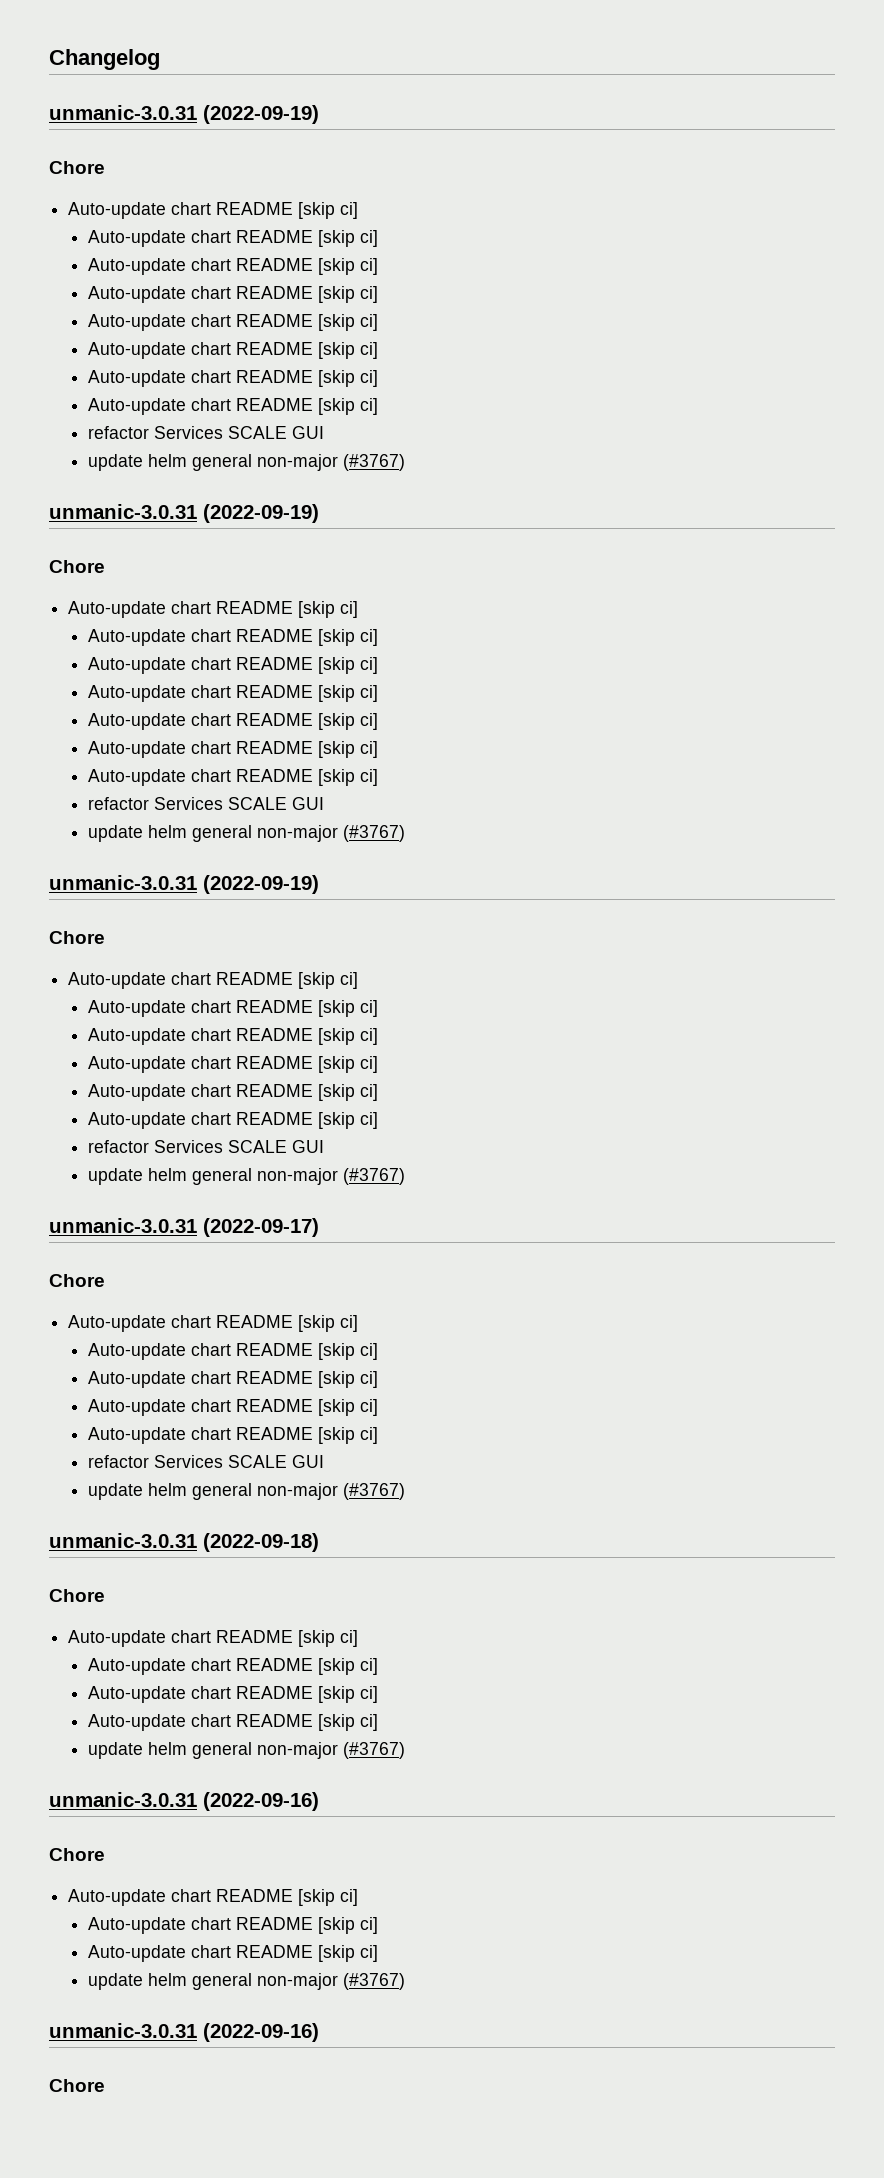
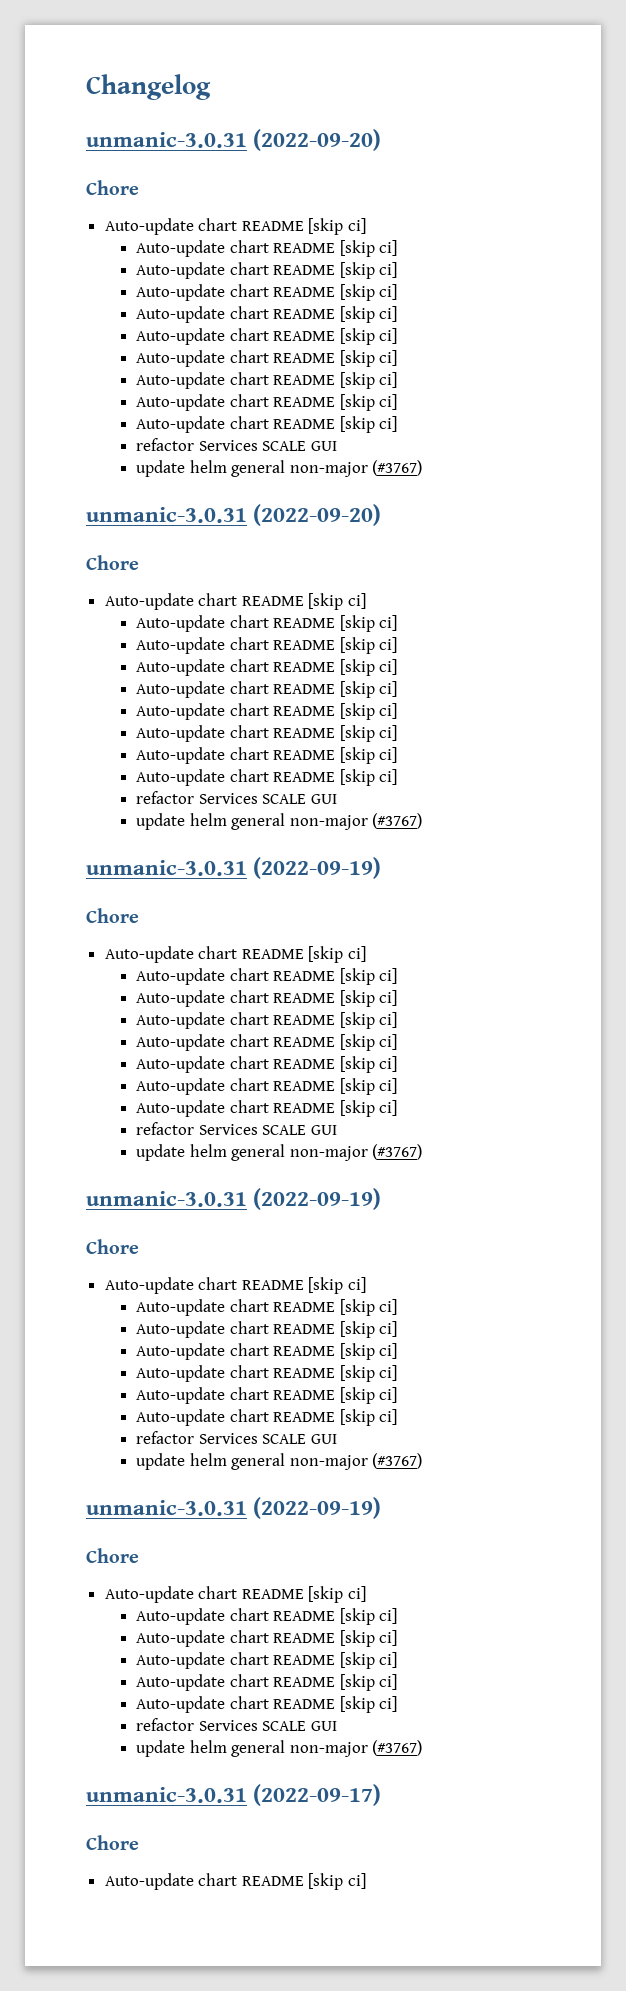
(160, 59) none -> [86,129,382,151] [86,180,139,195] [104,218,367,235] [136,240,398,257] [136,262,398,279] [136,284,398,301] [136,306,398,323] [136,328,398,345] [136,350,398,367] [136,372,398,389] [136,394,398,411] [136,416,398,433] [136,438,337,451] [136,460,423,477] [86,504,382,526] [86,555,139,570] [104,593,367,610] [136,615,398,632] [136,637,398,654] [136,659,398,676] [136,681,398,698] [136,703,398,720] [136,725,398,742] [136,747,398,764] [136,769,398,786] [136,791,337,804] [136,813,423,830] // unmanic-3.0.31 (2022-09-20) // Chore // Auto-update chart README [skip ci] // Auto-update chart README [skip ci] // Auto-update chart README [skip ci] // Auto-update chart README [skip ci] // Auto-update chart README [skip ci] // Auto-update chart README [skip ci] // Auto-update chart README [skip ci] // Auto-update chart README [skip ci] // Auto-update chart README [skip ci] // Auto-update chart README [skip ci] // refactor Services SCALE GUI // update helm general non-major (#3767) // unmanic-3.0.31 (2022-09-20) // Chore // Auto-update chart README [skip ci] // Auto-update chart README [skip ci] // Auto-update chart README [skip ci] // Auto-update chart README [skip ci] // Auto-update chart README [skip ci] // Auto-update chart README [skip ci] // Auto-update chart README [skip ci] // Auto-update chart README [skip ci] // Auto-update chart README [skip ci] // refactor Services SCALE GUI // update helm general non-major (#3767)
[87,1343,378,1360] [87,1371,378,1388] [87,1399,378,1416] [87,1427,378,1444] [87,1455,324,1468] [87,1483,405,1500] [49,1533,319,1552] [49,1589,105,1602] [68,1630,359,1647] [87,1658,378,1675] [87,1686,378,1703] [87,1714,378,1731] [87,1742,405,1759] [49,1792,319,1811] [49,1848,105,1861] [68,1889,359,1906] [87,1917,378,1934] [87,1945,378,1962] [87,1973,405,1990] [49,2023,319,2042] [49,2079,105,2092] // Auto-update chart README [skip ci] // Auto-update chart README [skip ci] // Auto-update chart README [skip ci] // Auto-update chart README [skip ci] // refactor Services SCALE GUI // update helm general non-major (#3767) // unmanic-3.0.31 (2022-09-18) // Chore // Auto-update chart README [skip ci] // Auto-update chart README [skip ci] // Auto-update chart README [skip ci] // Auto-update chart README [skip ci] // update helm general non-major (#3767) // unmanic-3.0.31 (2022-09-16) // Chore // Auto-update chart README [skip ci] // Auto-update chart README [skip ci] // Auto-update chart README [skip ci] // update helm general non-major (#3767) // unmanic-3.0.31 (2022-09-16) // Chore -> (367, 1881) none

